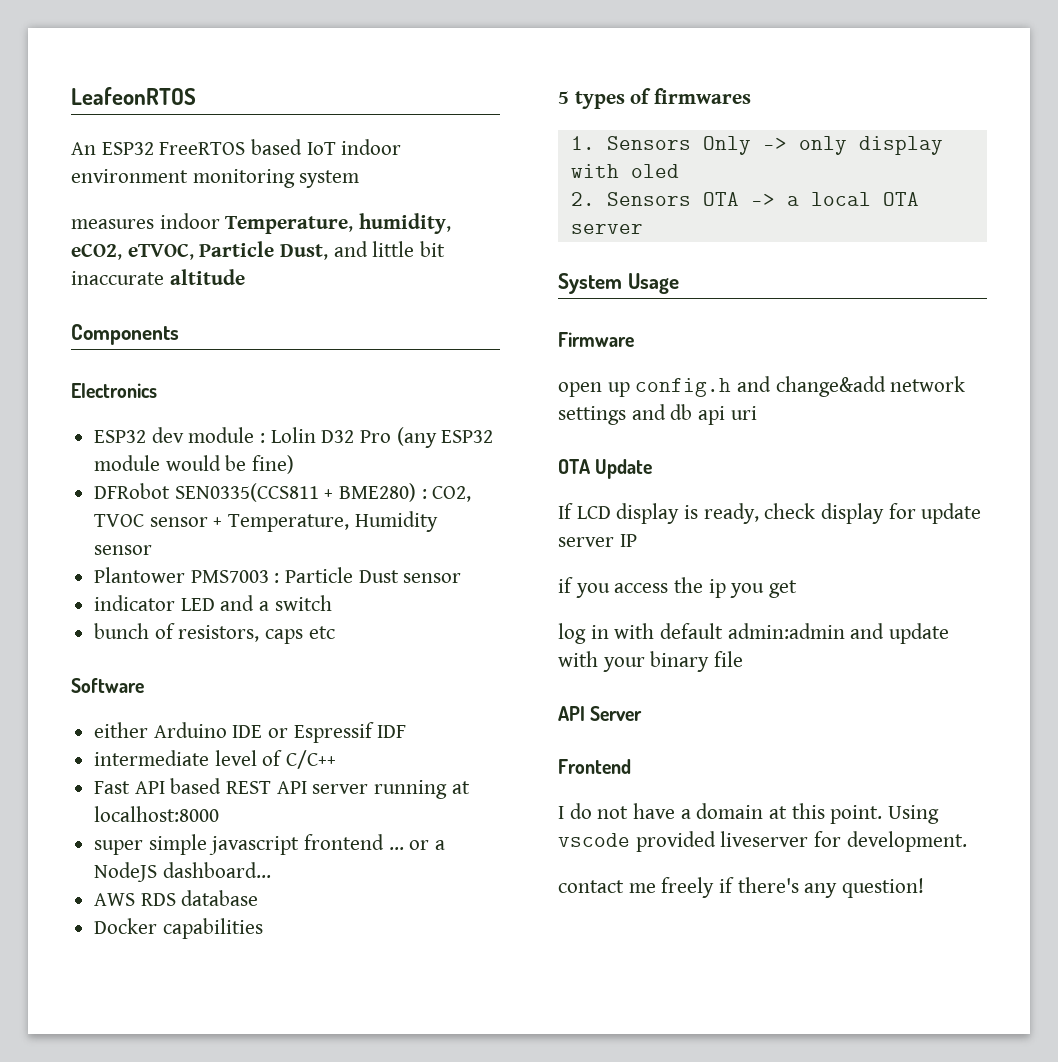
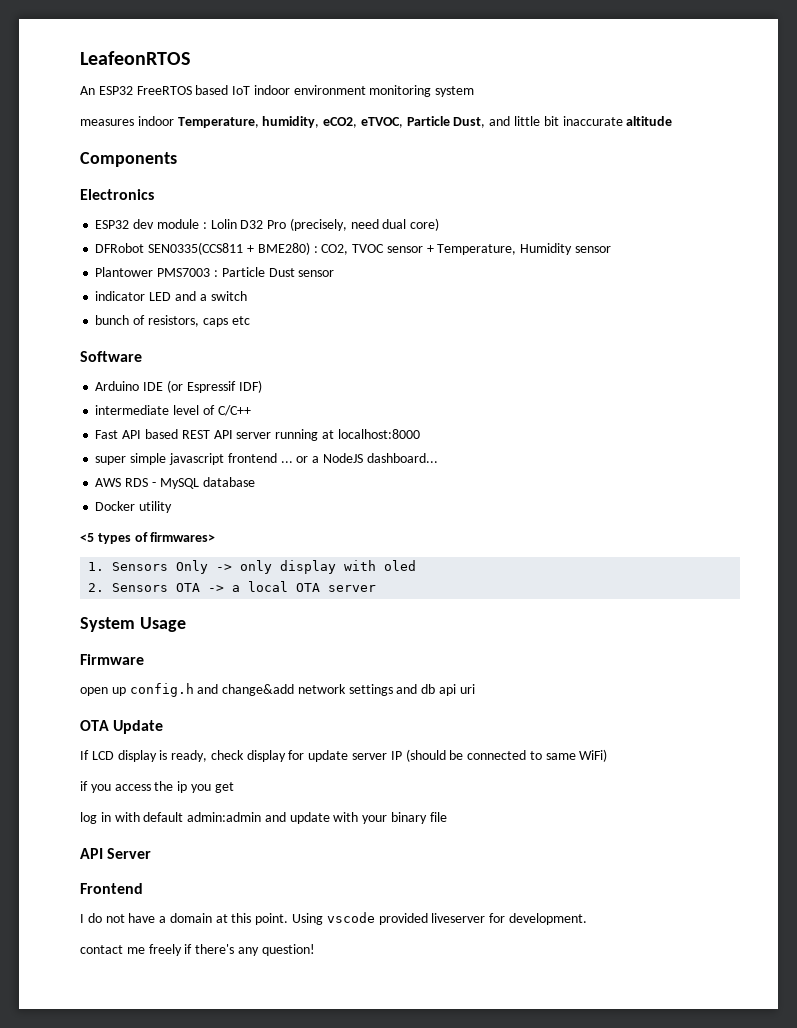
[396,427,494,448] [94,455,295,474] (any ESP32 module would be fine) -> [289,218,440,231] (precisely, need dual core)
[94,722,149,738] either -> (142, 356) none
[268,722,407,743] or Espressif IDF -> [166,380,262,393] (or Espressif IDF)
(176, 899) none -> [151,478,199,489] - MySQL
[162,918,263,939] [558,91,569,104] capabilities // 5 -> [139,501,173,513] [80,533,94,542] utility // <5
[654,88,752,104] firmwares -> [150,532,216,542] firmwares>
(637, 540) none -> [405,749,608,762] (should be connected to same WiFi)

